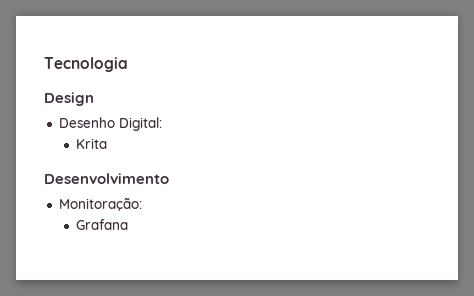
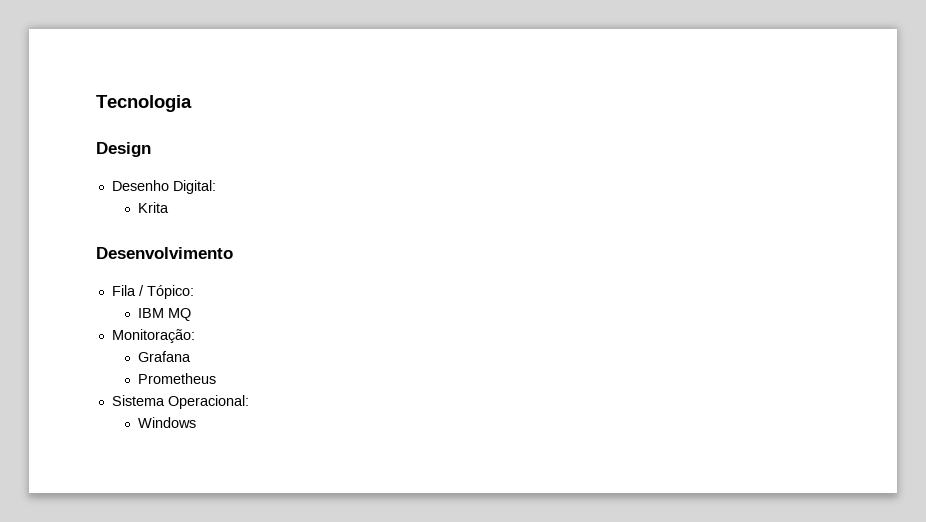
[58,197,142,211] [76,219,129,230] Monitoração: // Grafana -> [111,285,194,299] [138,308,192,321] [111,329,195,343] [138,351,192,362] [138,373,217,384] [111,395,249,409] [138,417,197,428] Fila / Tópico: // IBM MQ // Monitoração: // Grafana // Prometheus // Sistema Operacional: // Windows

